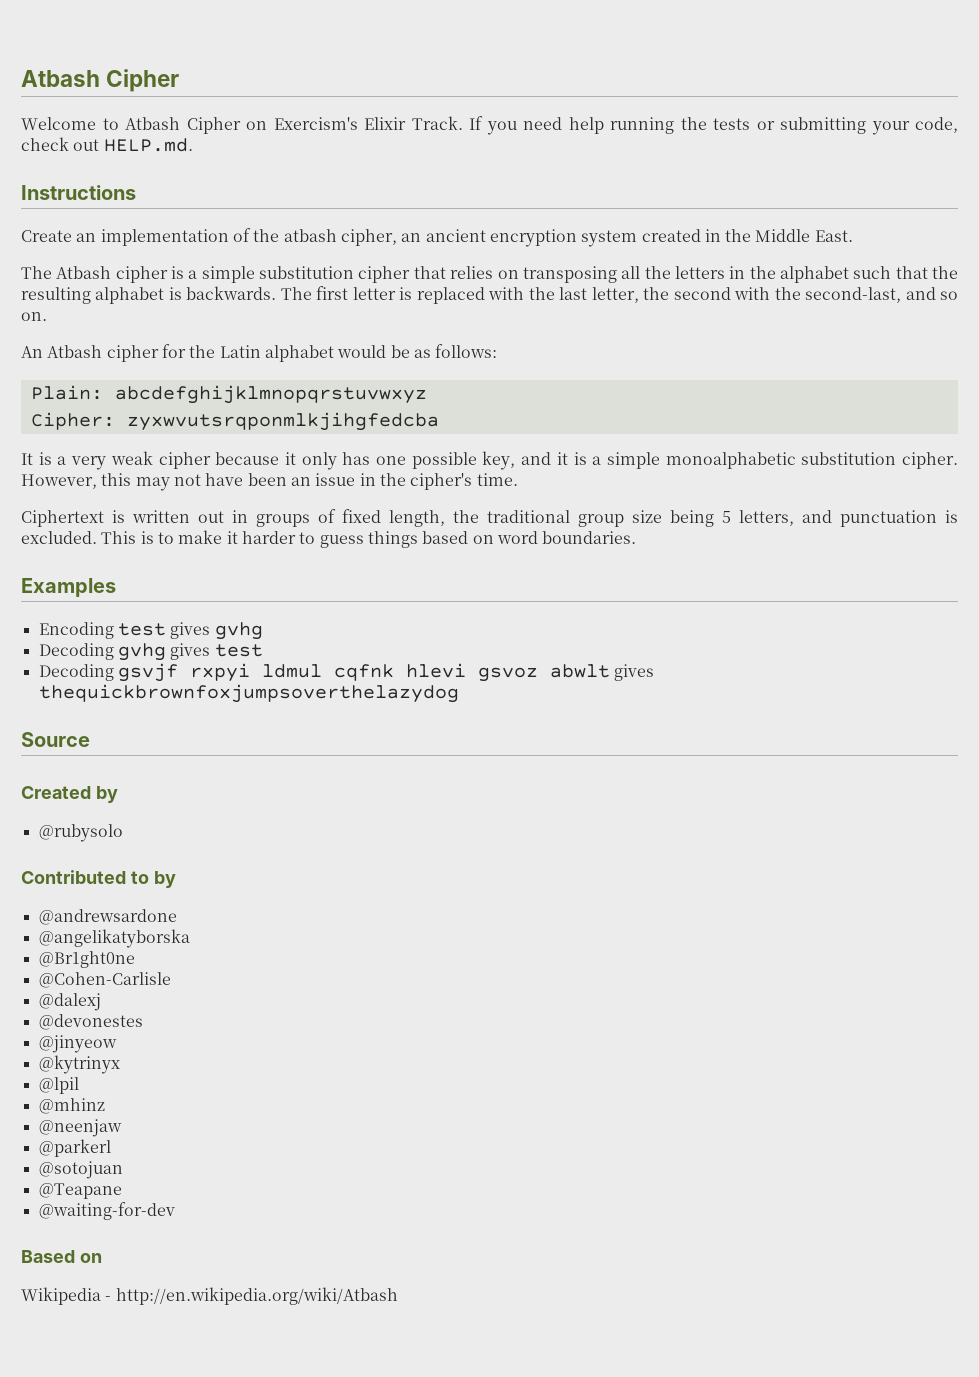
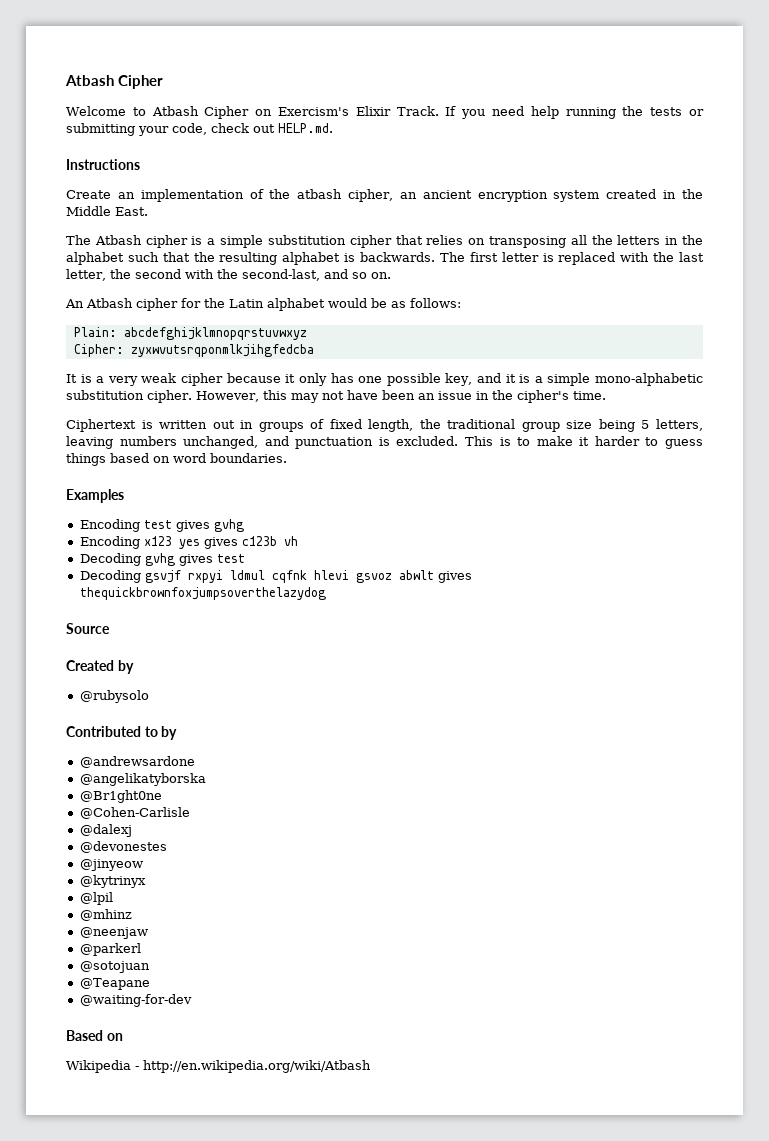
[665,452,796,469] monoalphabetic -> [595,373,704,386] mono-alphabetic
(794, 518) none -> [66,436,259,449] leaving numbers unchanged,
(263, 631) none -> [79,536,298,549] // Encoding x123 yes gives c123b vh

